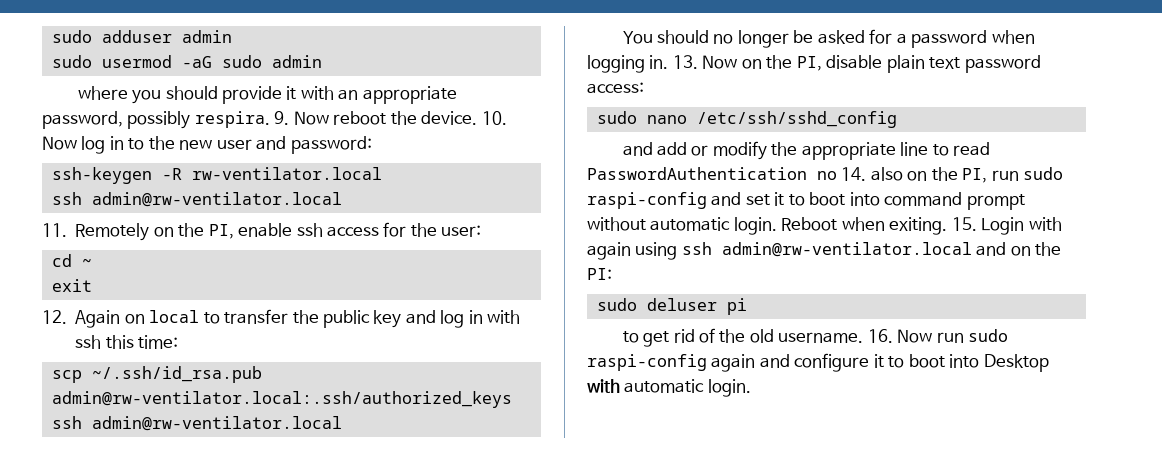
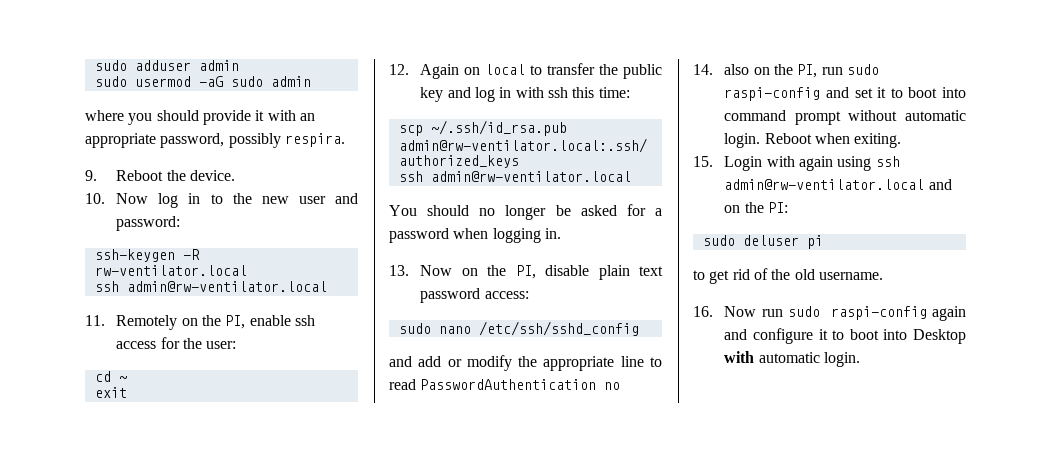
[274,111,387,125] 9. Now reboot -> [85,170,164,181] // 9. Reboot
(478, 118) none -> (235, 175) //
(669, 62) none -> (561, 233) //
(837, 175) none -> (621, 386) //
(948, 226) none -> (902, 140) //
(864, 337) none -> (883, 276) //

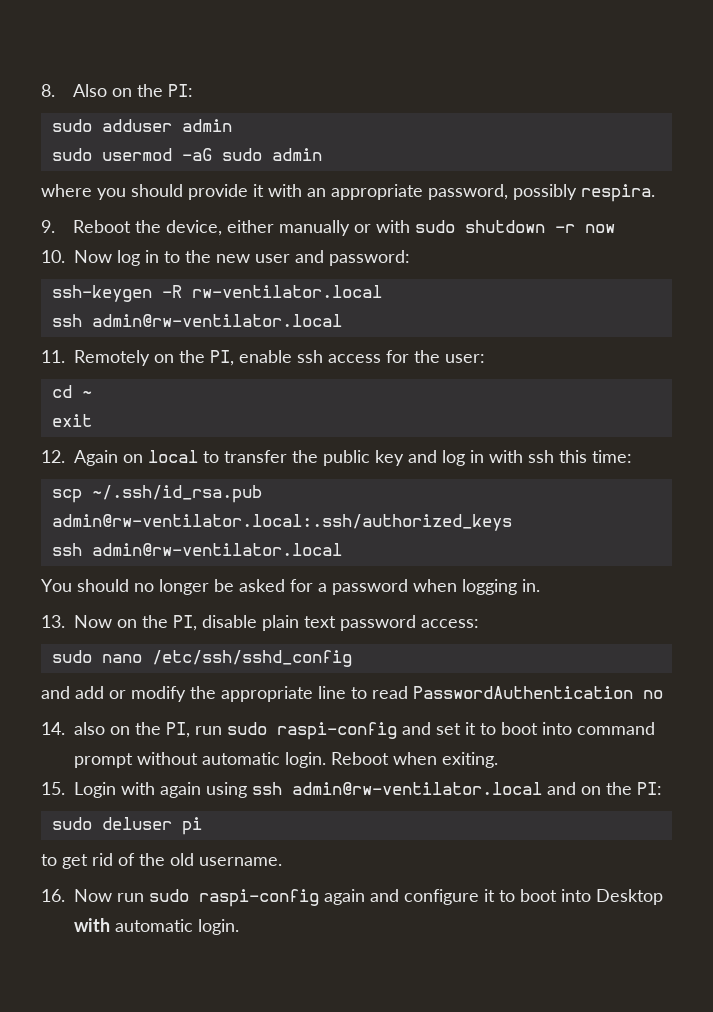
(94, 65) none -> [41,84,194,97] 8. Also on the PI: //
[189,170,235,181] device. -> [166,220,616,236] device, either manually or with sudo shutdown -r now

